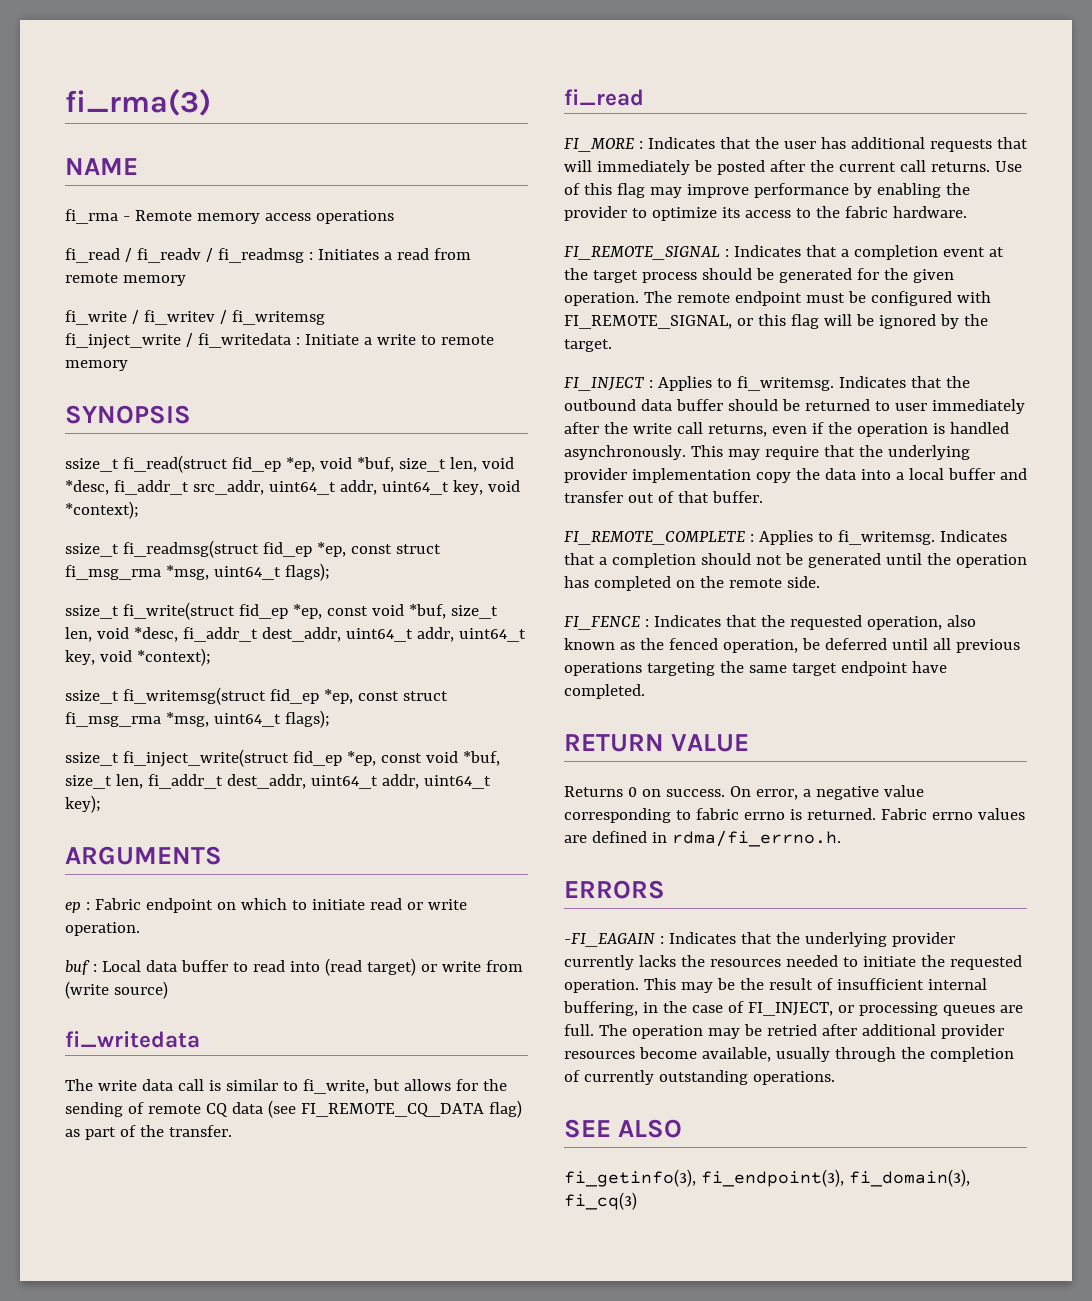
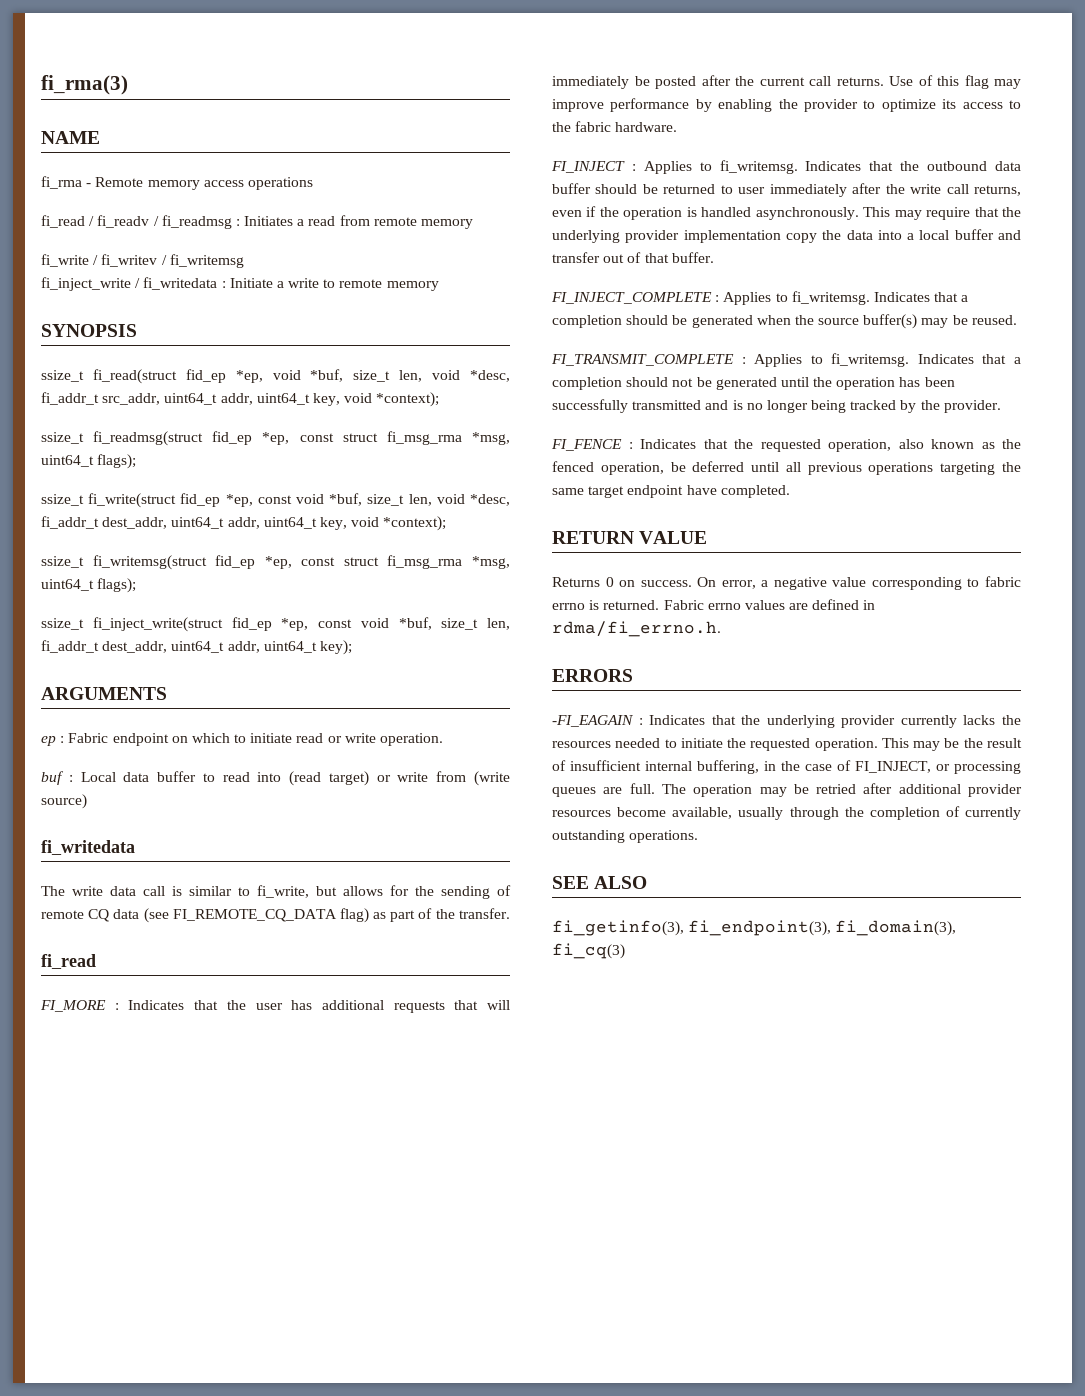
[564,245,1004,260] [564,268,954,283] [564,291,991,306] [564,314,988,329] [564,339,612,352] // FI_REMOTE_SIGNAL : Indicates that a completion event at the target process should be generated for the given operation. The remote endpoint must be configured with FI_REMOTE_SIGNAL, or this flag will be ignored by the target. -> (678, 127) none
[564,531,745,545] FI_REMOTE_COMPLETE -> [551,291,969,305] [552,314,1017,329] [551,354,734,366] FI_INJECT_COMPLETE : Applies to fi_writemsg. Indicates that a completion should be generated when the source buffer(s) may be reused. // FI_TRANSMIT_COMPLETE
[593,576,820,591] completed on the remote side. -> [924,377,955,387] [552,399,1001,413] been successfully transmitted and is no longer being tracked by the provider.

